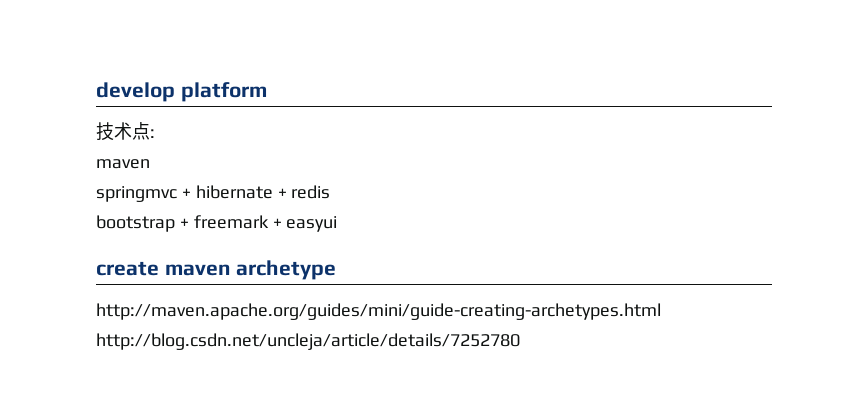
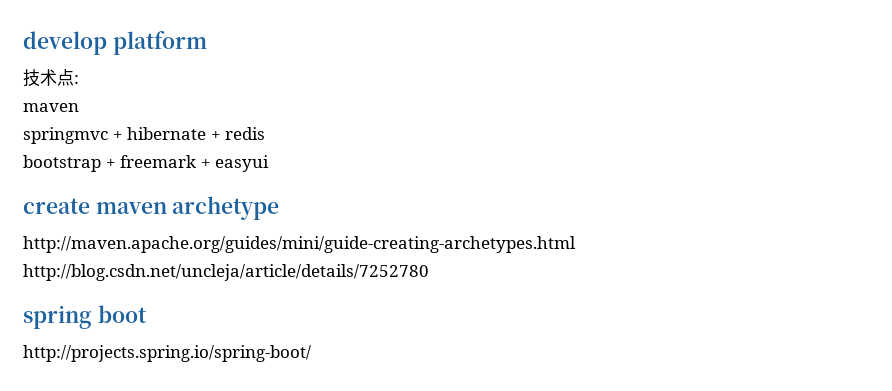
(520, 341) none -> [23,305,147,329] [23,345,311,362] // spring boot // http://projects.spring.io/spring-boot/

